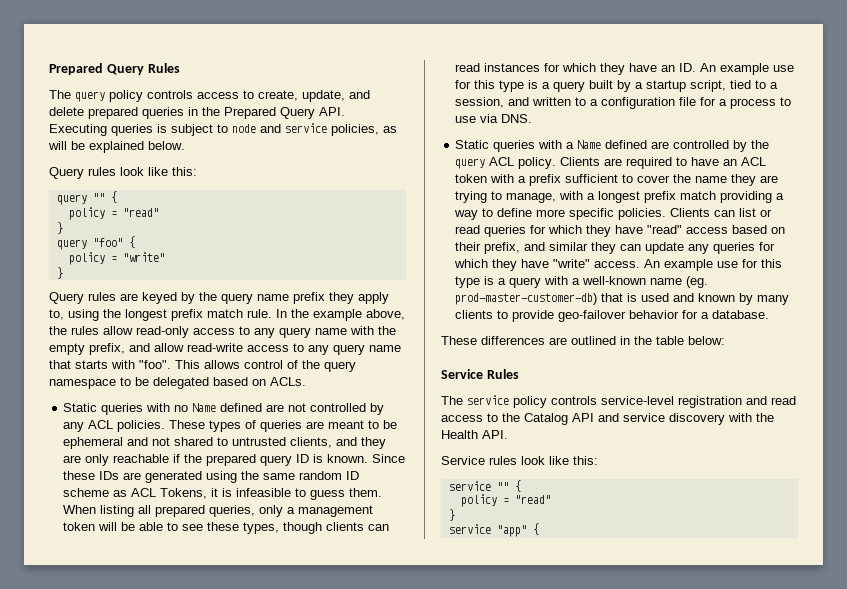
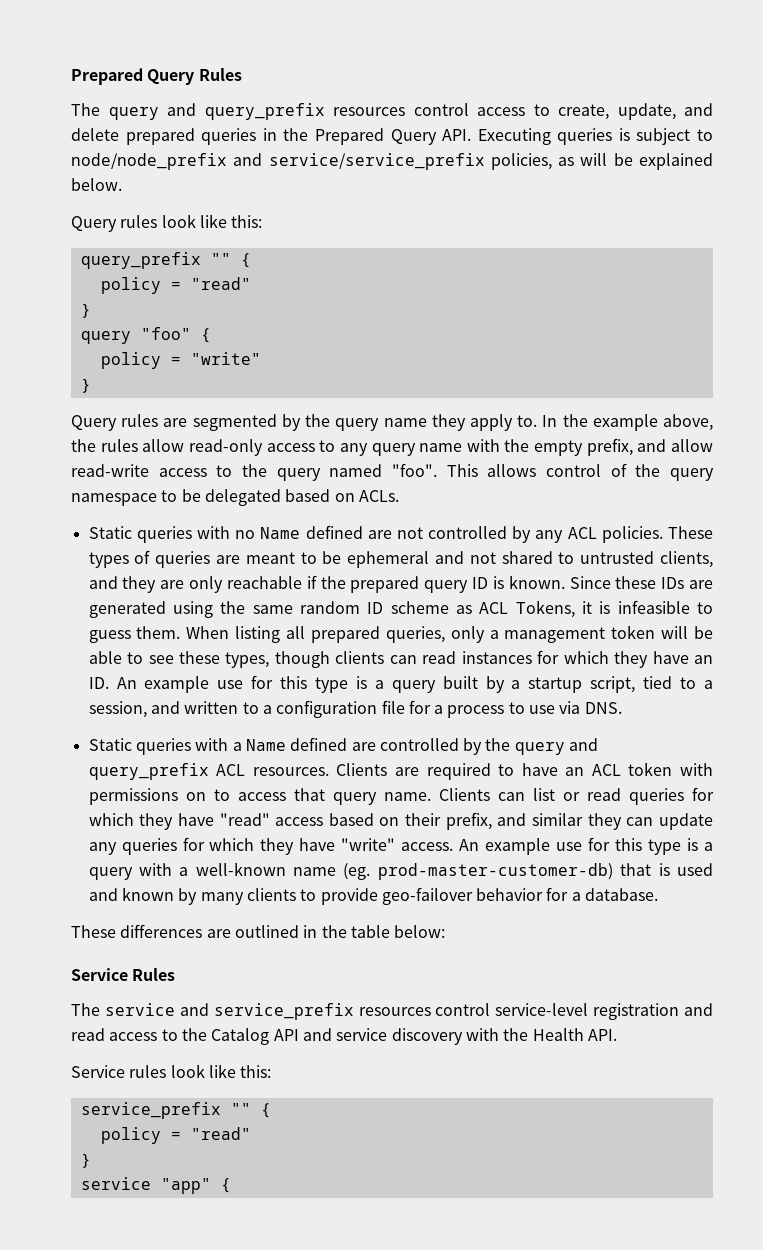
[109,90,193,102] policy controls -> [167,103,469,120] and query_prefix resources control
[232,123,327,133] node and service -> [71,153,485,170] node/node_prefix and service/service_prefix
[56,194,87,205] query -> [80,252,201,269] query_prefix
[142,292,177,304] keyed -> [192,414,277,431] segmented
[293,292,325,304] prefix -> (427, 422) none
[49,309,272,321] to, using the longest prefix match rule. -> [517,415,538,427] to.
[308,344,401,355] [49,360,135,369] any query name that starts with -> [241,464,383,481] the query named
[489,157,557,169] ACL policy. -> [569,738,599,751] [88,763,329,780] and query_prefix ACL resources.
[518,174,779,186] [455,191,785,203] [454,208,667,220] a prefix sufficient to cover the name they are trying to manage, with a longest prefix match providing a way to define more specific policies. -> [88,788,431,805] permissions on to access that query name.
[513,396,597,408] policy controls -> [179,1003,491,1020] and service_prefix resources control
[448,481,491,491] service -> [80,1102,221,1119] service_prefix

